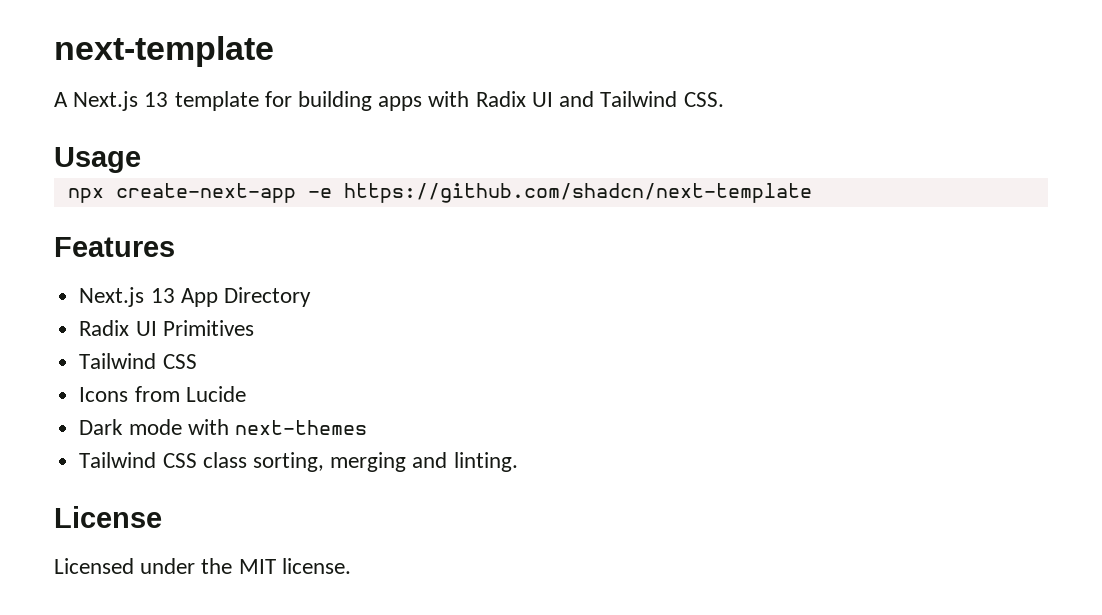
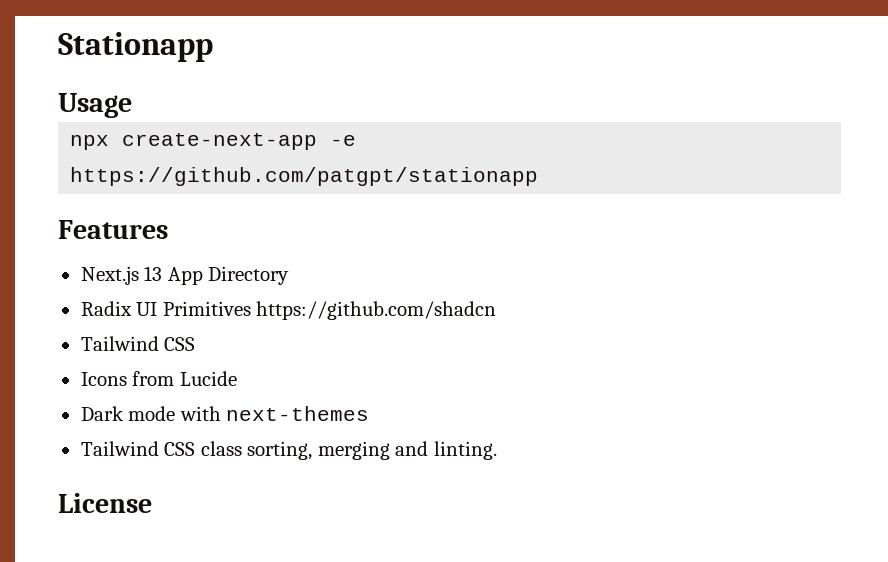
[54,36,274,67] [54,91,724,111] next-template // A Next.js 13 template for building apps with Radix UI and Tailwind CSS. -> [58,32,213,62] Stationapp
[343,183,812,203] https://github.com/shadcn/next-template -> [70,167,539,186] https://github.com/patgpt/stationapp
(254, 328) none -> [256,301,497,320] https://github.com/shadcn
[54,558,351,574] // Licensed under the MIT license. -> (152, 503) none

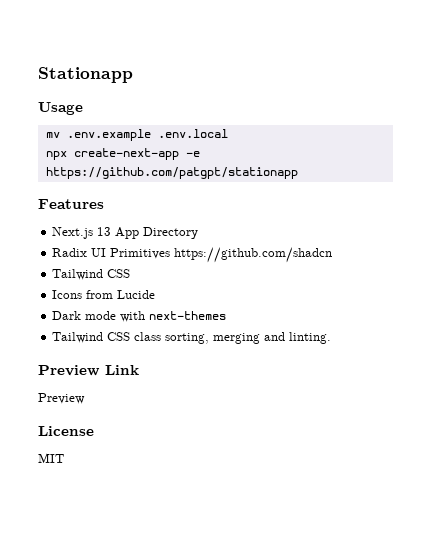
(132, 105) none -> [45,129,228,141] // mv .env.example .env.local
(497, 450) none -> [38,365,139,376] [38,393,85,404] // Preview Link // Preview
(152, 503) none -> [38,453,64,463] // MIT

